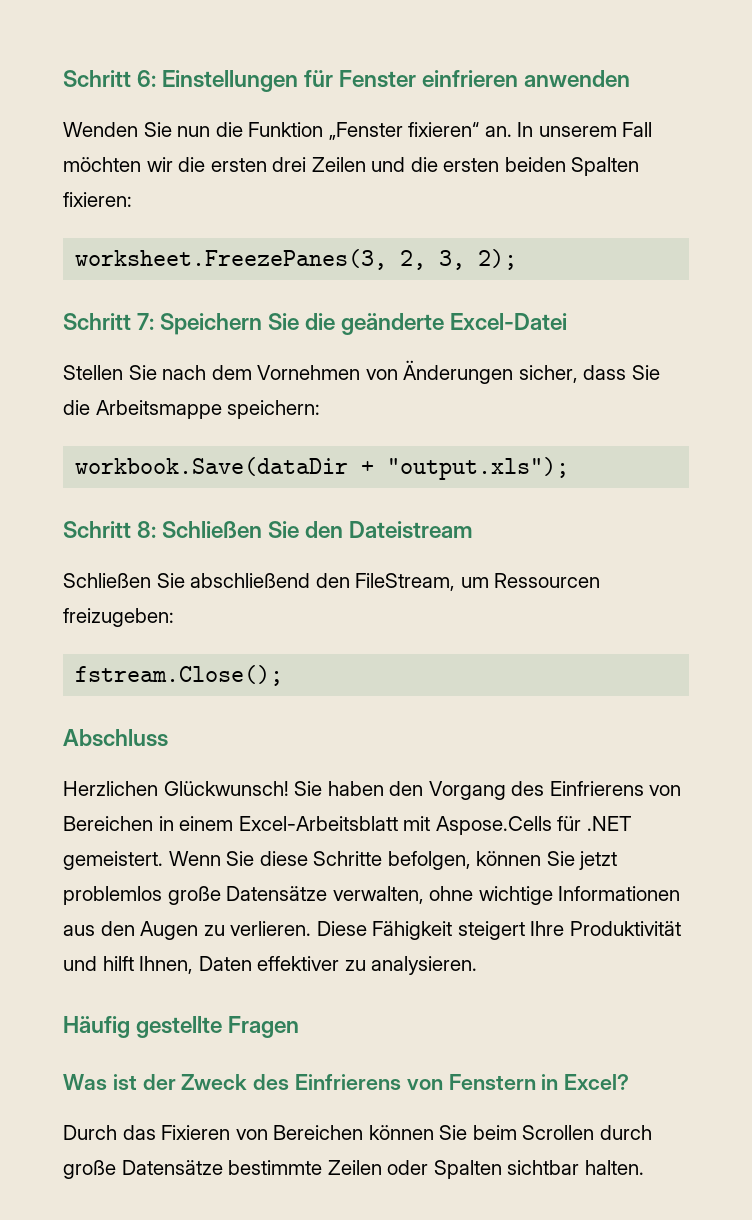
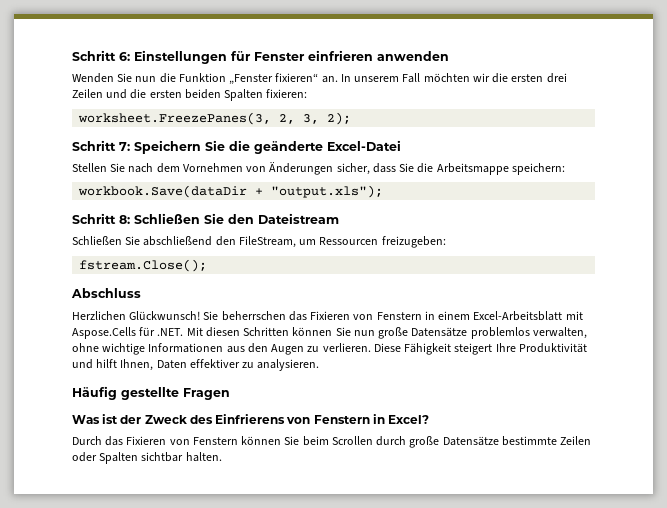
[327,781,682,800] [63,816,153,831] haben den Vorgang des Einfrierens von Bereichen -> [221,311,422,321] beherrschen das Fixieren von Fenstern
[586,816,632,831] [63,851,618,870] [63,886,328,905] .NET gemeistert. Wenn Sie diese Schritte befolgen, können Sie jetzt problemlos große Datensätze -> [157,327,530,339] .NET. Mit diesen Schritten können Sie nun große Datensätze problemlos
[273,1125,364,1140] Bereichen -> [192,437,238,445] Fenstern

